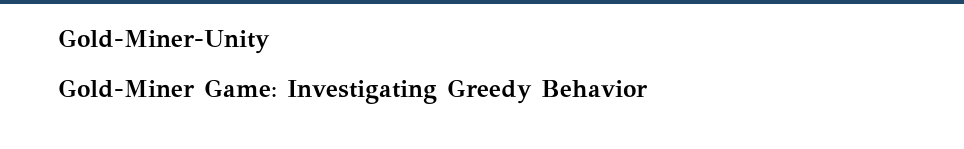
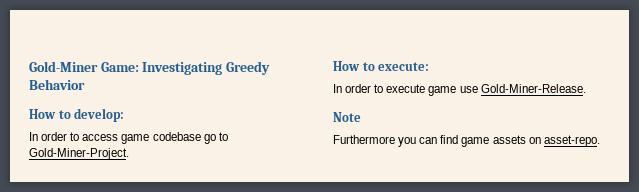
[58,29,270,54] Gold-Miner-Unity // -> (29, 66) none
(648, 88) none -> [29,108,125,122] [29,132,228,144] [29,148,129,160] [333,61,430,71] [333,84,586,96] [333,112,361,122] [333,135,600,147] // How to develop: // In order to access game codebase go to Gold-Miner-Project. // How to execute: // In order to execute game use Gold-Miner-Release. // Note // Furthermore you can find game assets on asset-repo.

